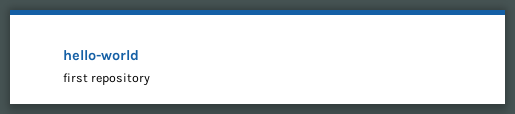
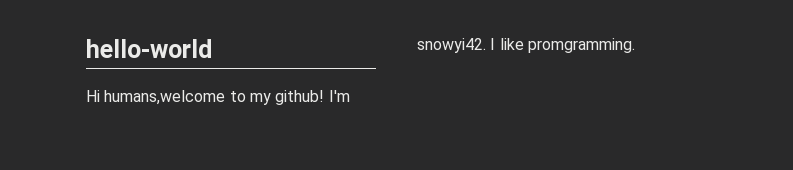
[63,73,151,86] first repository -> [86,90,350,105] [417,38,635,53] Hi humans,welcome to my github! I'm snowyi42. I like promgramming.

